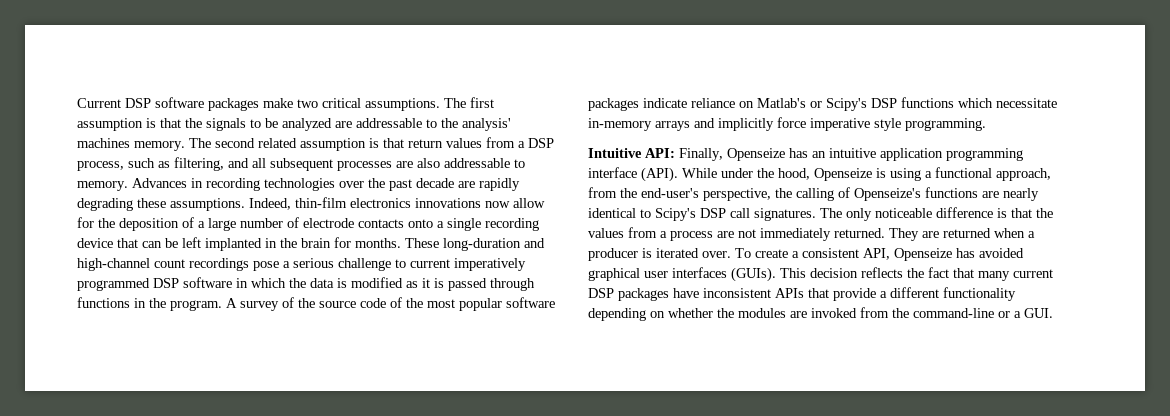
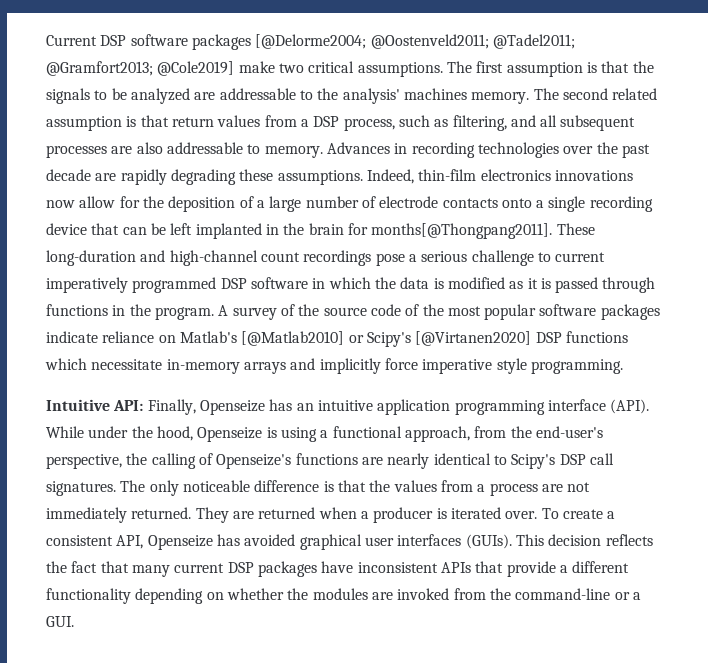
(259, 104) none -> [255,34,575,49] [46,61,235,76] [@Delorme2004; @Oostenveld2011; @Tadel2011; @Gramfort2013; @Cole2019]
[355,238,401,248] months. -> [371,223,553,239] months[@Thongpang2011].
(806, 103) none -> [241,331,345,346] [@Matlab2010]
(867, 104) none -> [415,331,532,346] [@Virtanen2020]

